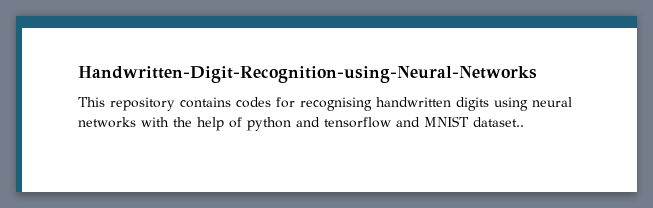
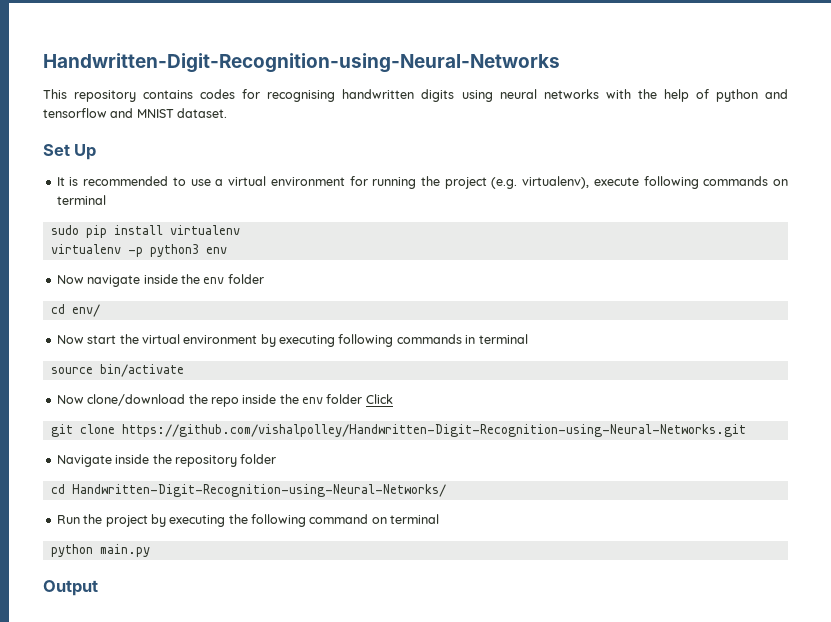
[473,117,524,127] dataset.. -> [177,108,228,118] [43,144,97,160] [56,176,789,189] [56,195,106,205] [50,225,240,238] [50,244,227,257] [56,274,264,287] [50,304,100,317] [56,334,528,347] [50,364,184,377] [56,394,393,407] [50,424,746,437] [56,454,277,467] [50,484,446,497] [56,514,440,527] [50,544,150,557] [43,580,98,596] dataset. // Set Up // It is recommended to use a virtual environment for running the project (e.g. virtualenv), execute following commands on terminal // sudo pip install virtualenv // virtualenv -p python3 env // Now navigate inside the env folder // cd env/ // Now start the virtual environment by executing following commands in terminal // source bin/activate // Now clone/download the repo inside the env folder Click // git clone https://github.com/vishalpolley/Handwritten-Digit-Recognition-using-Neural-Networks.git // Navigate inside the repository folder // cd Handwritten-Digit-Recognition-using-Neural-Networks/ // Run the project by executing the following command on terminal // python main.py // Output

